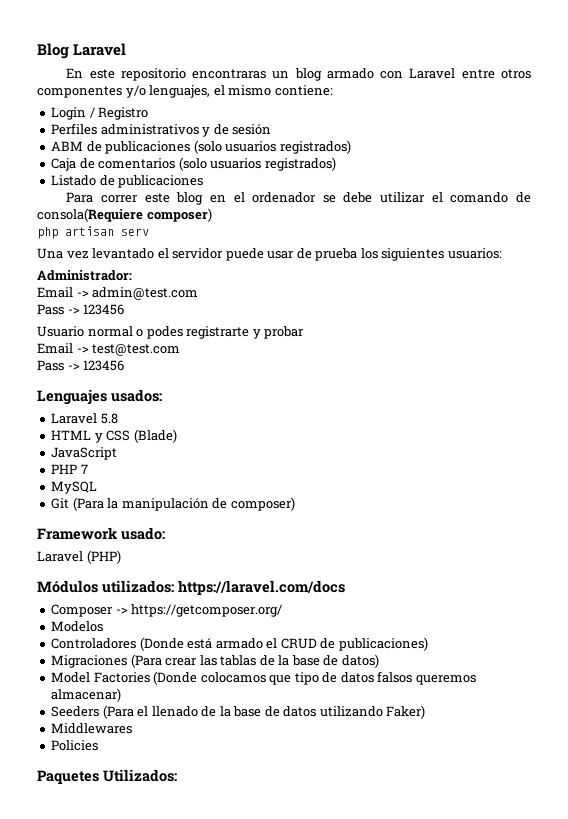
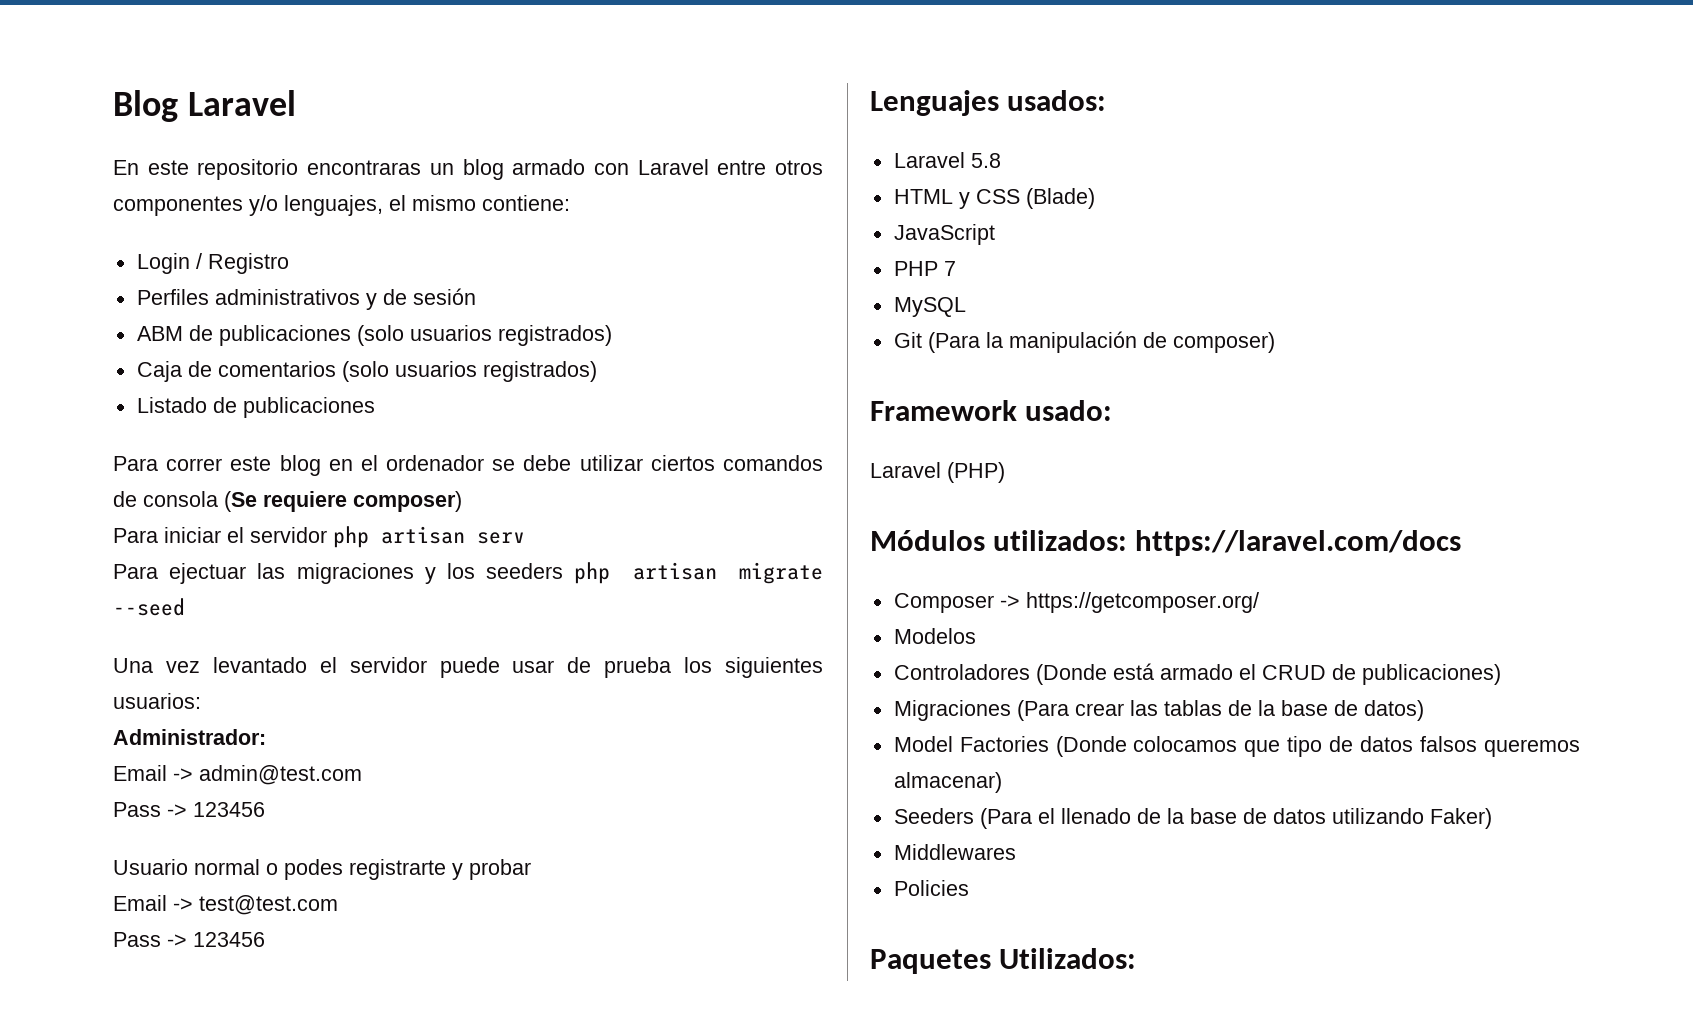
[431,192,531,203] [37,208,212,222] [37,226,149,239] el comando de consola(Requiere composer) // php artisan serv -> [650,455,823,471] [113,491,462,512] [113,526,525,548] [113,562,823,584] [113,598,185,616] ciertos comandos de consola (Se requiere composer) // Para iniciar el servidor php artisan serv // Para ejectuar las migraciones y los seeders php artisan migrate --seed

